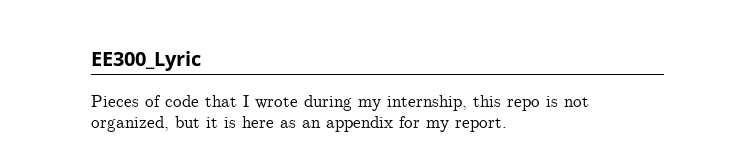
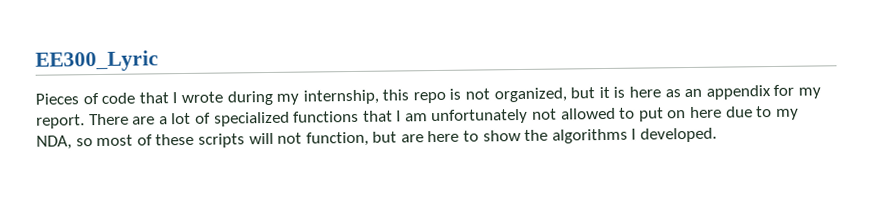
(507, 125) none -> [88,106,799,127] [36,127,718,150] There are a lot of specialized functions that I am unfortunately not allowed to put on here due to my NDA, so most of these scripts will not function, but are here to show the algorithms I developed.

